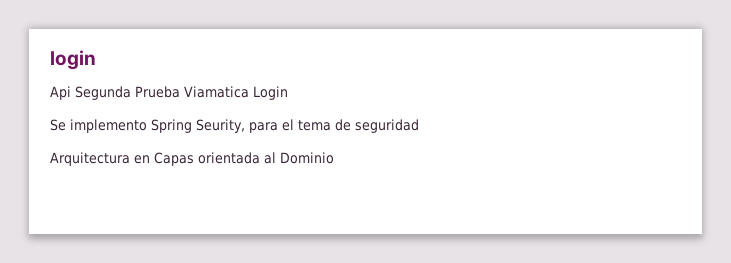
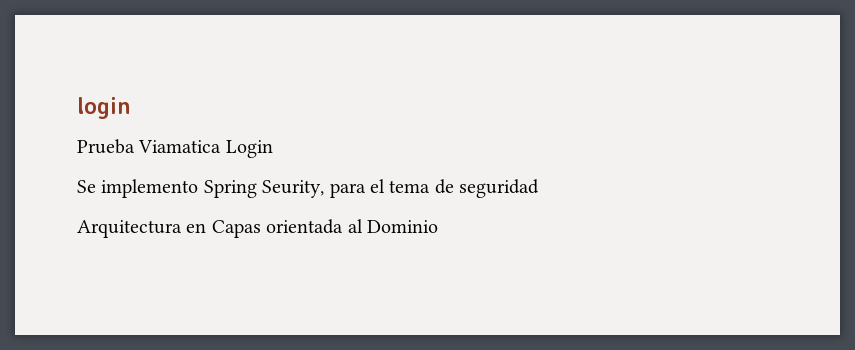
[50,86,131,100] Api Segunda -> (131, 108) none

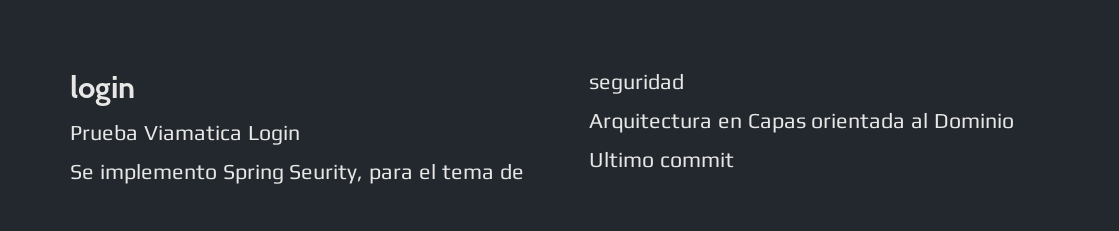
(438, 226) none -> [589,151,734,168] // Ultimo commit

